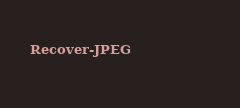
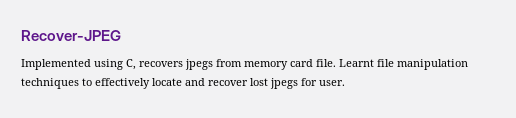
(131, 51) none -> [21,59,468,70] [21,78,345,89] // Implemented using C, recovers jpegs from memory card file. Learnt file manipulation techniques to effectively locate and recover lost jpegs for user.

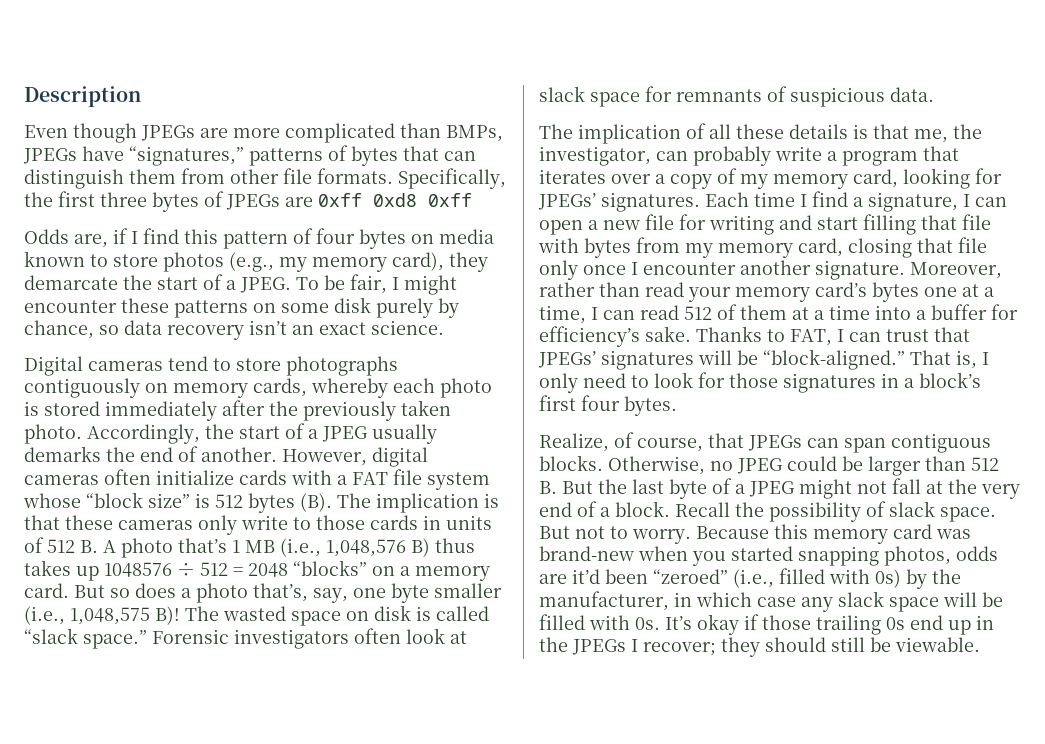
[21,30,121,41] [21,59,468,70] [21,78,345,89] Recover-JPEG // Implemented using C, recovers jpegs from memory card file. Learnt file manipulation techniques to effectively locate and recover lost jpegs for user. -> [24,86,141,107] [24,123,503,143] [23,145,476,166] [24,168,506,189] [24,191,472,212] [24,228,494,249] [24,251,488,272] [24,274,457,295] [24,297,459,318] [24,320,444,340] [24,356,398,376] [24,378,492,398] [24,400,451,421] [24,423,437,444] [24,446,428,467] [24,469,490,490] [23,492,499,513] [24,515,492,535] [24,537,475,558] [24,560,490,581] [24,583,502,603] [24,605,489,626] [24,628,467,649] [539,86,934,107] [539,123,982,144] [539,146,959,166] [539,168,1002,189] [538,191,1007,212] [539,214,991,235] [538,237,987,258] [539,260,1002,280] [539,282,994,302] [539,304,1018,324] [539,326,970,347] [538,349,989,370] [539,372,981,393] [539,395,677,416] [539,432,991,453] [539,455,999,476] [539,478,1020,499] [539,501,996,522] [539,524,971,544] [539,546,998,566] [539,568,961,589] [539,591,1003,612] [539,614,994,635] [539,637,980,657] Description // Even though JPEGs are more complicated than BMPs, JPEGs have “signatures,” patterns of bytes that can distinguish them from other file formats. Specifically, the first three bytes of JPEGs are 0xff 0xd8 0xff // Odds are, if I find this pattern of four bytes on media known to store photos (e.g., my memory card), they demarcate the start of a JPEG. To be fair, I might encounter these patterns on some disk purely by chance, so data recovery isn’t an exact science. // Digital cameras tend to store photographs contiguously on memory cards, whereby each photo is stored immediately after the previously taken photo. Accordingly, the start of a JPEG usually demarks the end of another. However, digital cameras often initialize cards with a FAT file system whose “block size” is 512 bytes (B). The implication is that these cameras only write to those cards in units of 512 B. A photo that’s 1 MB (i.e., 1,048,576 B) thus takes up 1048576 ÷ 512 = 2048 “blocks” on a memory card. But so does a photo that’s, say, one byte smaller (i.e., 1,048,575 B)! The wasted space on disk is called “slack space.” Forensic investigators often look at slack space for remnants of suspicious data. // The implication of all these details is that me, the investigator, can probably write a program that iterates over a copy of my memory card, looking for JPEGs’ signatures. Each time I find a signature, I can open a new file for writing and start filling that file with bytes from my memory card, closing that file only once I encounter another signature. Moreover, rather than read your memory card’s bytes one at a time, I can read 512 of them at a time into a buffer for efficiency’s sake. Thanks to FAT, I can trust that JPEGs’ signatures will be “block-aligned.” That is, I only need to look for those signatures in a block’s first four bytes. // Realize, of course, that JPEGs can span contiguous blocks. Otherwise, no JPEG could be larger than 512 B. But the last byte of a JPEG might not fall at the very end of a block. Recall the possibility of slack space. But not to worry. Because this memory card was brand-new when you started snapping photos, odds are it’d been “zeroed” (i.e., filled with 0s) by the manufacturer, in which case any slack space will be filled with 0s. It’s okay if those trailing 0s end up in the JPEGs I recover; they should still be viewable.

